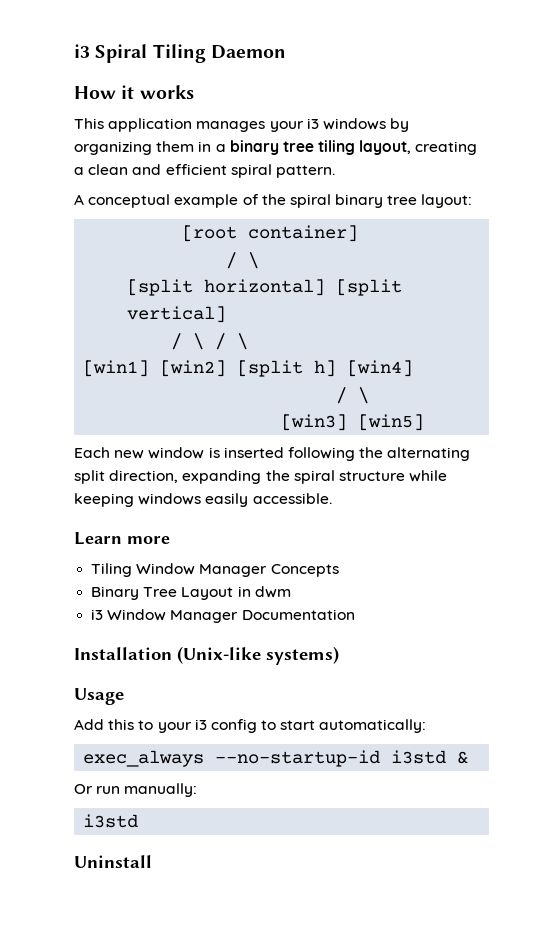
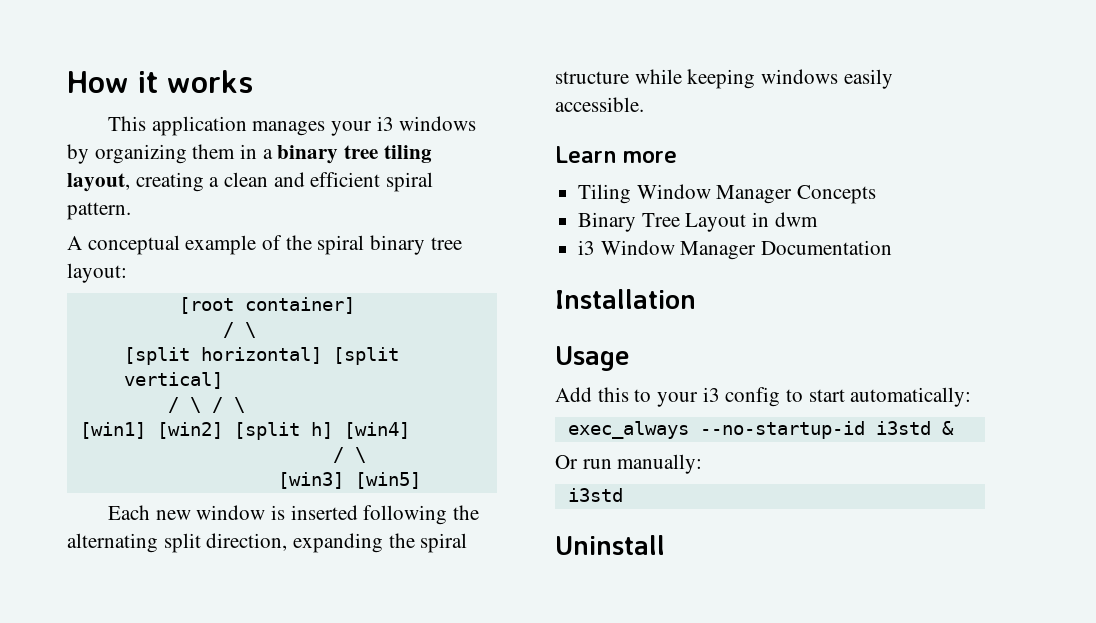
[74,44,286,63] i3 Spiral Tiling Daemon // -> (67, 82) none
[177,646,339,665] (Unix-like systems) -> (696, 299) none

